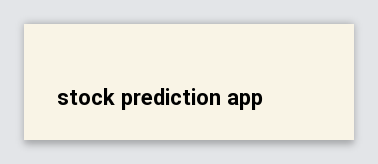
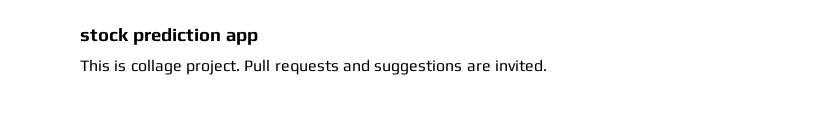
(263, 101) none -> [80,59,547,75] // This is collage project. Pull requests and suggestions are invited.

